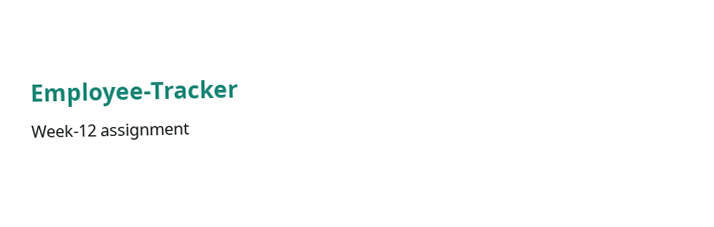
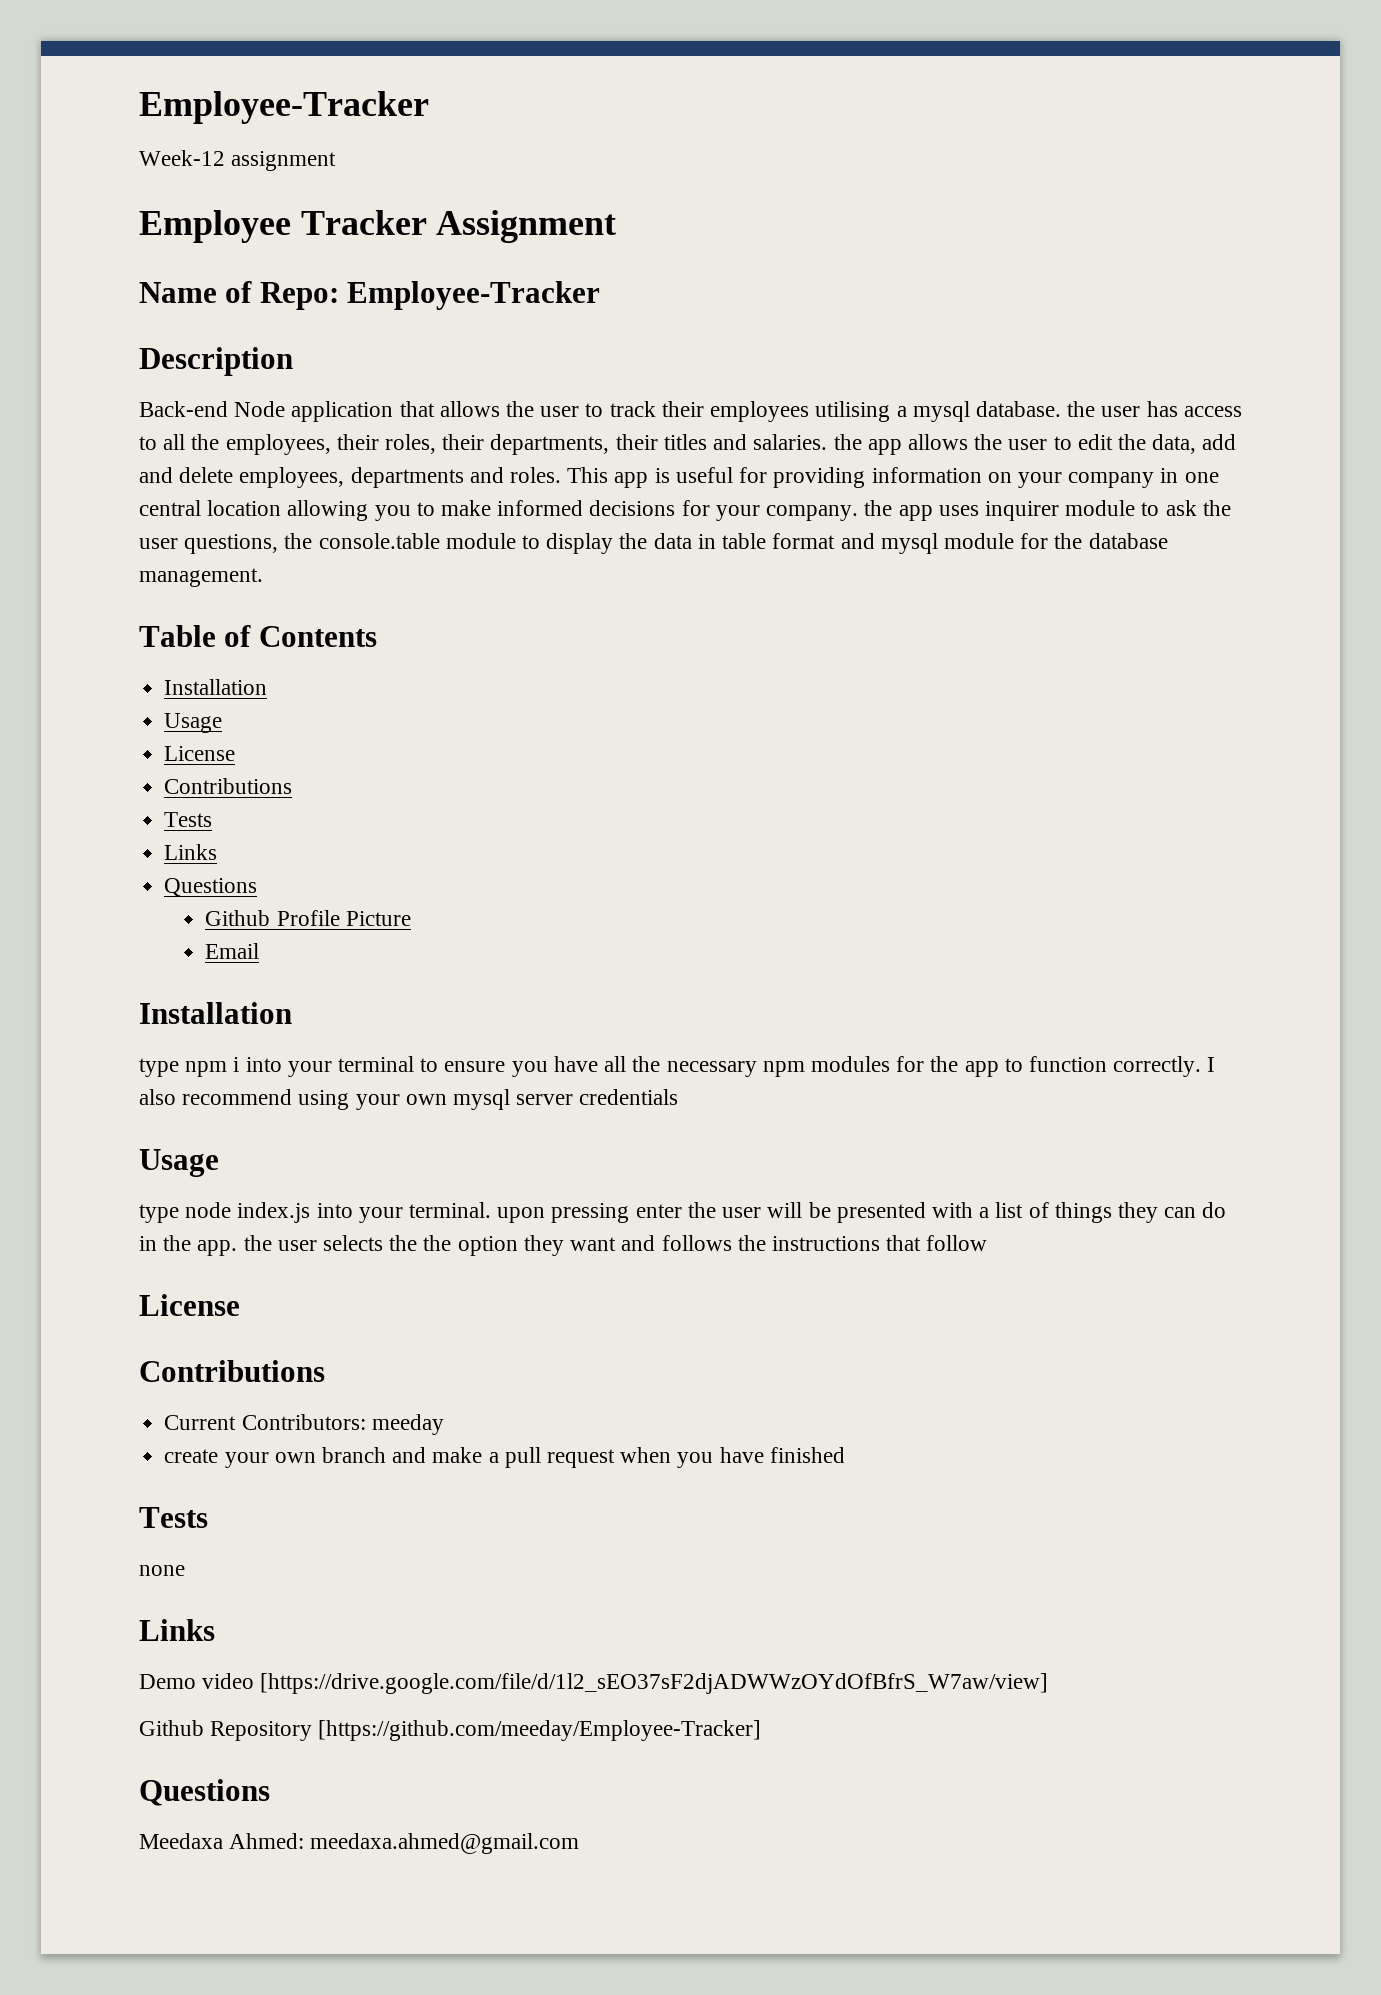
(191, 131) none -> [139,210,617,243] [139,281,601,310] [139,347,293,376] [139,401,1242,422] [139,434,1237,455] [139,467,1219,488] [139,500,1231,521] [139,533,1168,554] [139,568,263,587] [139,625,377,647] [164,679,268,695] [164,713,223,733] [164,746,236,761] [164,778,293,794] [164,812,213,827] [164,844,218,860] [164,878,258,897] [205,910,411,926] [205,943,260,959] [139,1002,292,1024] [139,1056,1216,1077] [139,1089,679,1110] [139,1149,219,1177] [139,1202,1227,1223] [139,1235,988,1256] [139,1294,240,1316] [139,1360,325,1382] [164,1414,444,1435] [164,1447,845,1468] [139,1507,208,1528] [139,1565,185,1576] [139,1619,215,1641] [139,1673,1049,1694] [139,1720,762,1741] [139,1779,270,1806] [139,1833,580,1854] // Employee Tracker Assignment // Name of Repo: Employee-Tracker // Description // Back-end Node application that allows the user to track their employees utilising a mysql database. the user has access to all the employees, their roles, their departments, their titles and salaries. the app allows the user to edit the data, add and delete employees, departments and roles. This app is useful for providing information on your company in one central location allowing you to make informed decisions for your company. the app uses inquirer module to ask the user questions, the console.table module to display the data in table format and mysql module for the database management. // Table of Contents // Installation // Usage // License // Contributions // Tests // Links // Questions // Github Profile Picture // Email // Installation // type npm i into your terminal to ensure you have all the necessary npm modules for the app to function correctly. I also recommend using your own mysql server credentials // Usage // type node index.js into your terminal. upon pressing enter the user will be presented with a list of things they can do in the app. the user selects the the option they want and follows the instructions that follow // License // Contributions // Current Contributors: meeday // create your own branch and make a pull request when you have finished // Tests // none // Links // Demo video [https://drive.google.com/file/d/1l2_sEO37sF2djADWWzOYdOfBfrS_W7aw/view] // Github Repository [https://github.com/meeday/Employee-Tracker] // Questions // Meedaxa Ahmed: meedaxa.ahmed@gmail.com

